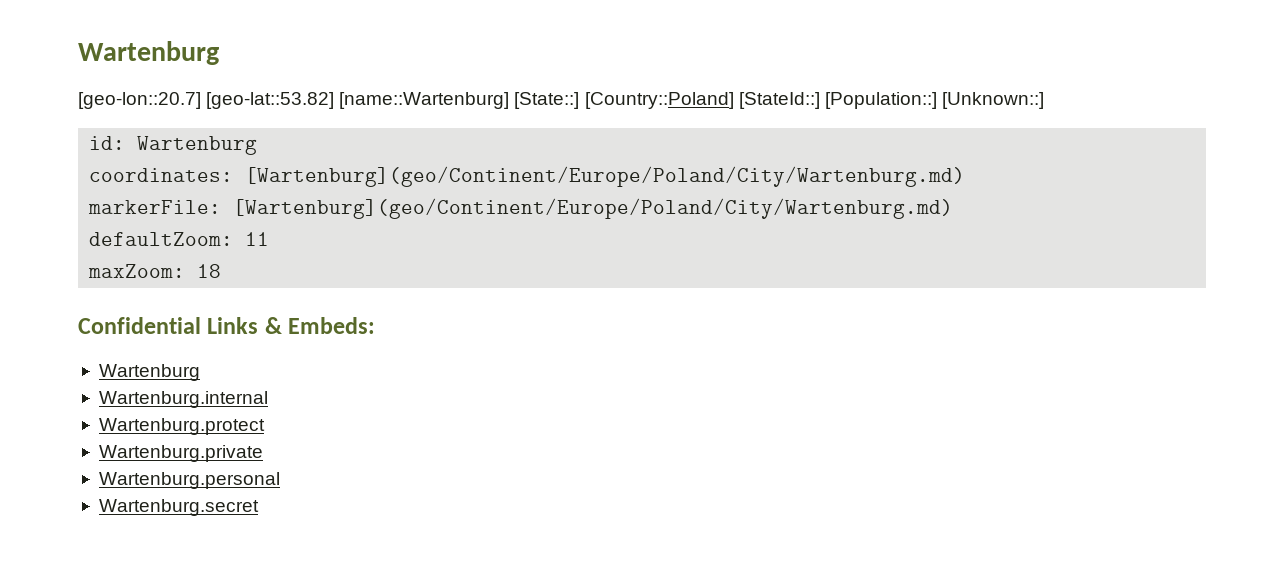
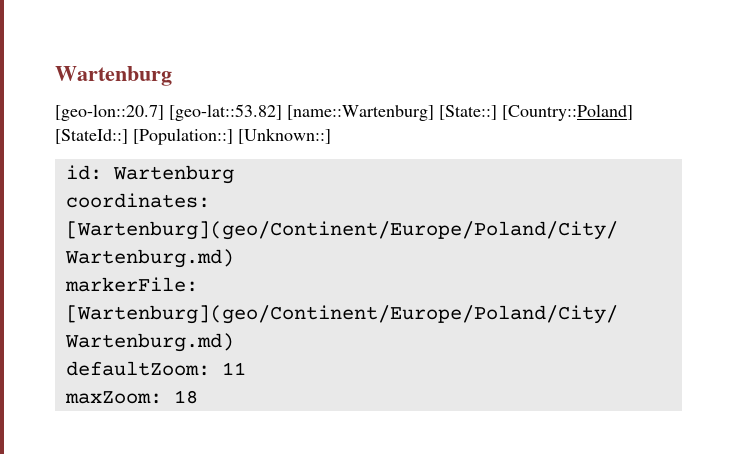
[78,317,376,334] [98,364,200,381] [98,391,268,408] [98,418,265,435] [98,445,263,462] [98,472,280,489] [98,499,259,516] // Confidential Links & Embeds: // Wartenburg // Wartenburg.internal // Wartenburg.protect // Wartenburg.private // Wartenburg.personal // Wartenburg.secret -> (198, 397) none

